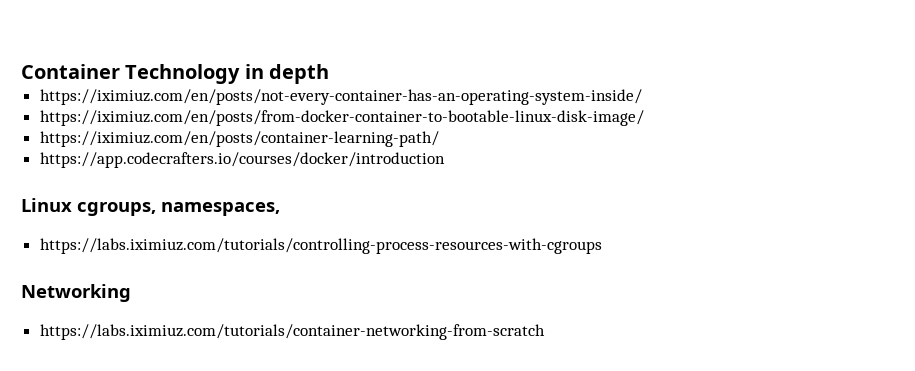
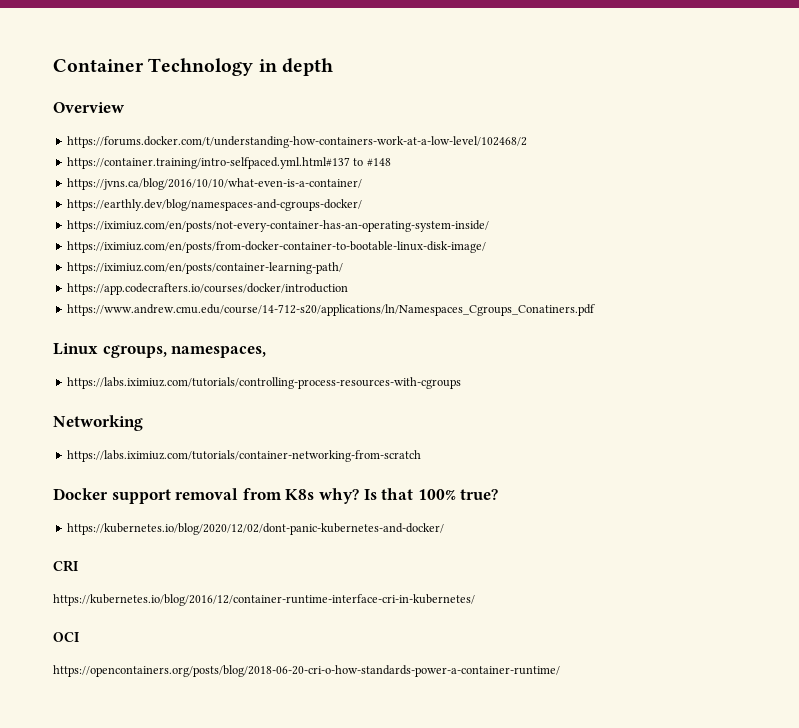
(330, 74) none -> [53,102,125,113] [66,136,527,148] [66,157,391,169] [66,178,362,190] [66,199,362,211] // Overview // https://forums.docker.com/t/understanding-how-containers-work-at-a-low-level/102468/2 // https://container.training/intro-selfpaced.yml.html#137 to #148 // https://jvns.ca/blog/2016/10/10/what-even-is-a-container/ // https://earthly.dev/blog/namespaces-and-cgroups-docker/
(445, 160) none -> [66,304,595,316] // https://www.andrew.cmu.edu/course/14-712-s20/applications/ln/Namespaces_Cgroups_Conatiners.pdf
(545, 332) none -> [53,488,499,504] [66,523,444,535] [53,560,79,572] [53,594,475,606] [53,632,80,642] [53,665,560,677] // Docker support removal from K8s why? Is that 100% true? // https://kubernetes.io/blog/2020/12/02/dont-panic-kubernetes-and-docker/ // CRI // https://kubernetes.io/blog/2016/12/container-runtime-interface-cri-in-kubernetes/ // OCI // https://opencontainers.org/posts/blog/2018-06-20-cri-o-how-standards-power-a-container-runtime/

